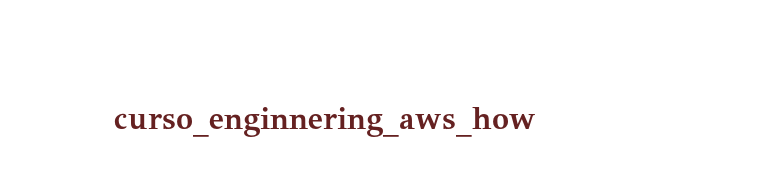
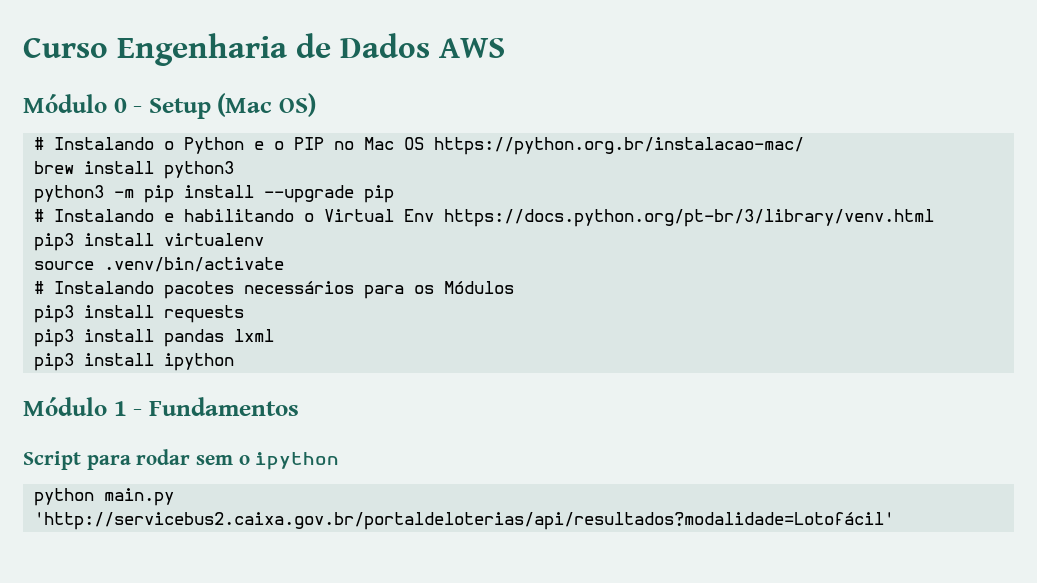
[114,107,536,137] curso_enginnering_aws_how -> [23,33,505,66] [23,93,317,119] [34,137,805,155] [34,161,235,179] [34,185,395,203] [34,209,935,227] [34,233,265,251] [34,257,285,272] [34,281,515,299] [34,305,245,323] [34,329,275,347] [34,353,235,371] [23,397,299,416] [23,449,340,470] [34,488,175,506] [34,512,895,530] Curso Engenharia de Dados AWS // Módulo 0 - Setup (Mac OS) // # Instalando o Python e o PIP no Mac OS https://python.org.br/instalacao-mac/ // brew install python3 // python3 -m pip install --upgrade pip // # Instalando e habilitando o Virtual Env https://docs.python.org/pt-br/3/library/venv.html // pip3 install virtualenv // source .venv/bin/activate // # Instalando pacotes necessários para os Módulos // pip3 install requests // pip3 install pandas lxml // pip3 install ipython // Módulo 1 - Fundamentos // Script para rodar sem o ipython // python main.py 'http://servicebus2.caixa.gov.br/portaldeloterias/api/resultados?modalidade=Lotofácil'

